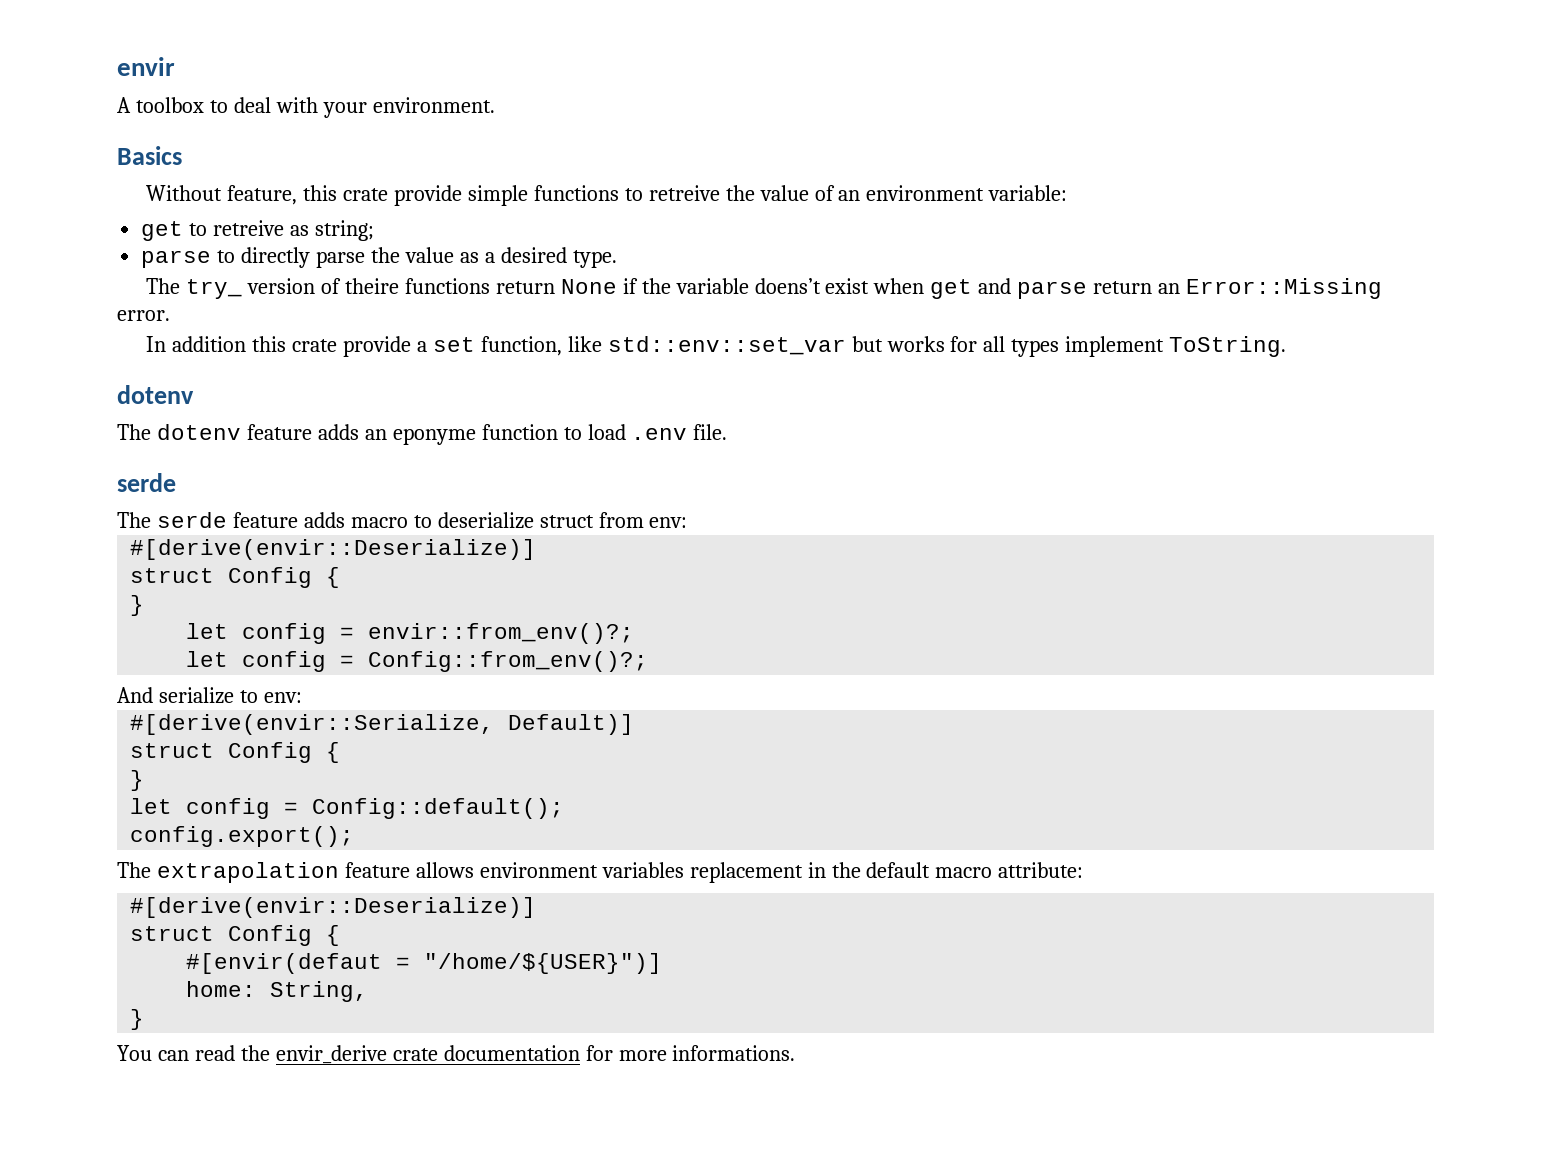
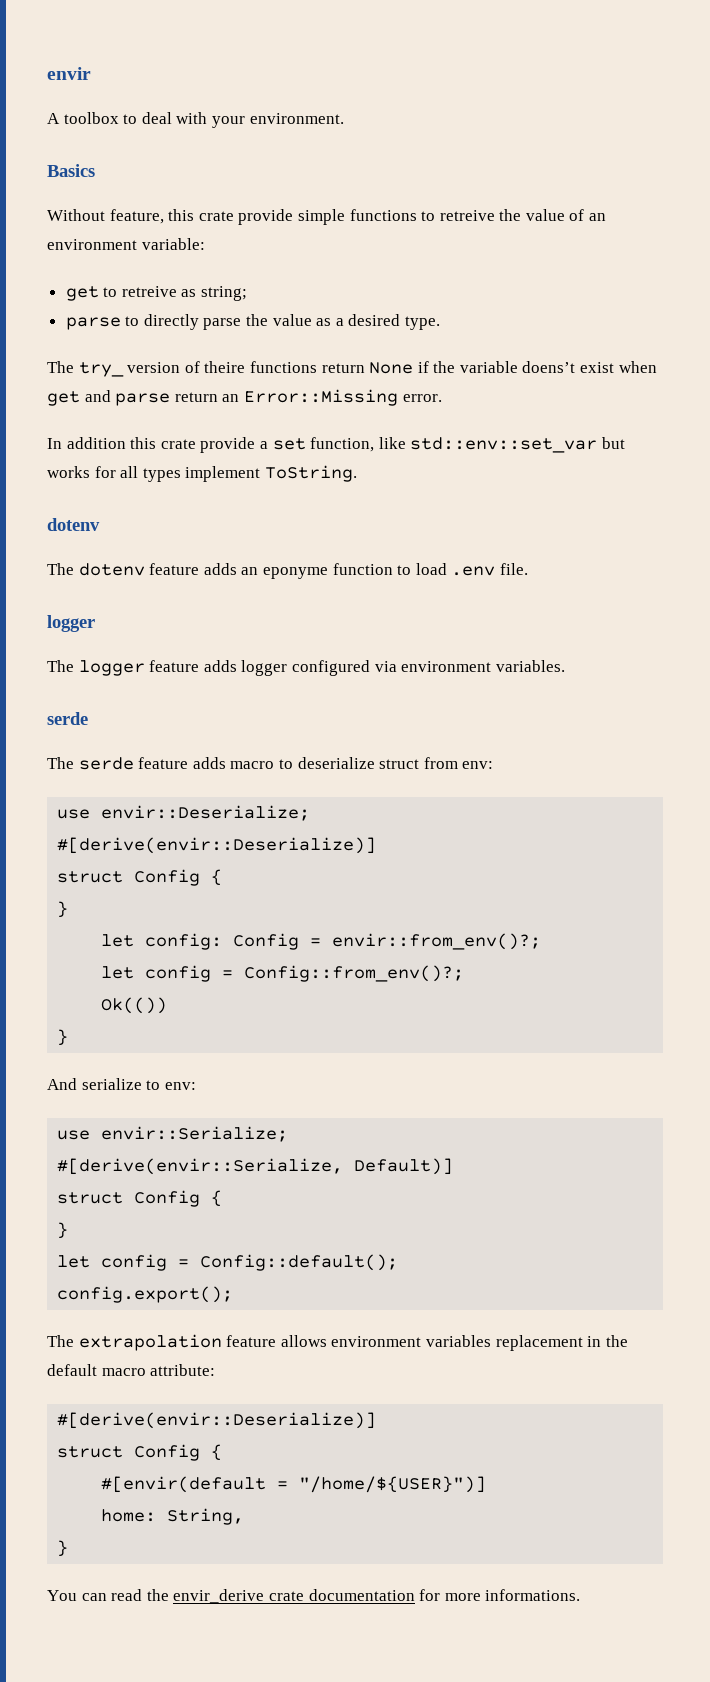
(728, 432) none -> [47,615,95,632] [47,660,565,676] // logger // The logger feature adds logger configured via environment variables.
(688, 522) none -> [57,805,311,821] // use envir::Deserialize;
[242,623,327,644] config -> [145,933,300,950] config: Config
(649, 661) none -> [101,997,168,1014] [57,1029,69,1046] // Ok(()) // }
(302, 697) none -> [57,1126,289,1142] // use envir::Serialize;
[186,953,383,974] #[envir(defaut -> [101,1476,267,1493] #[envir(default

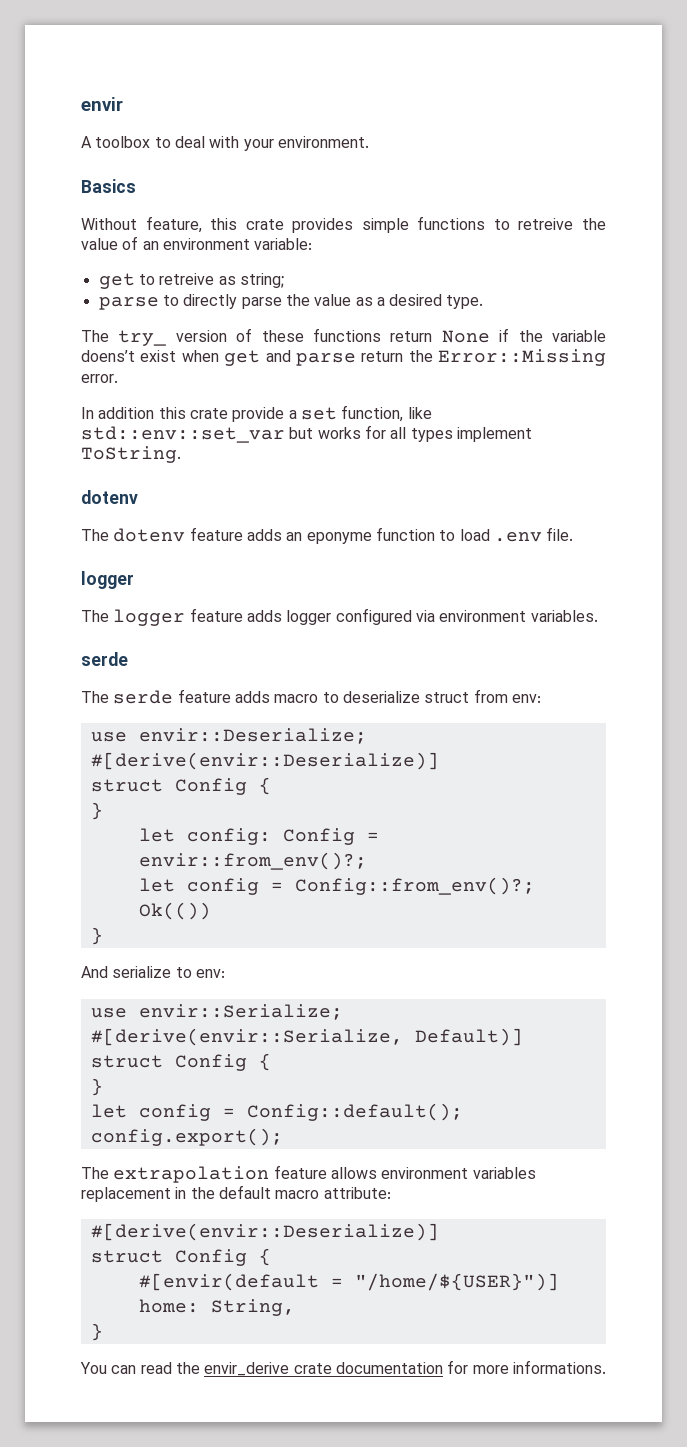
[238,209,294,225] provide -> [292,218,354,233] provides
[204,361,246,373] theire -> [261,330,304,342] these
[222,394,240,402] an -> [408,350,433,362] the

